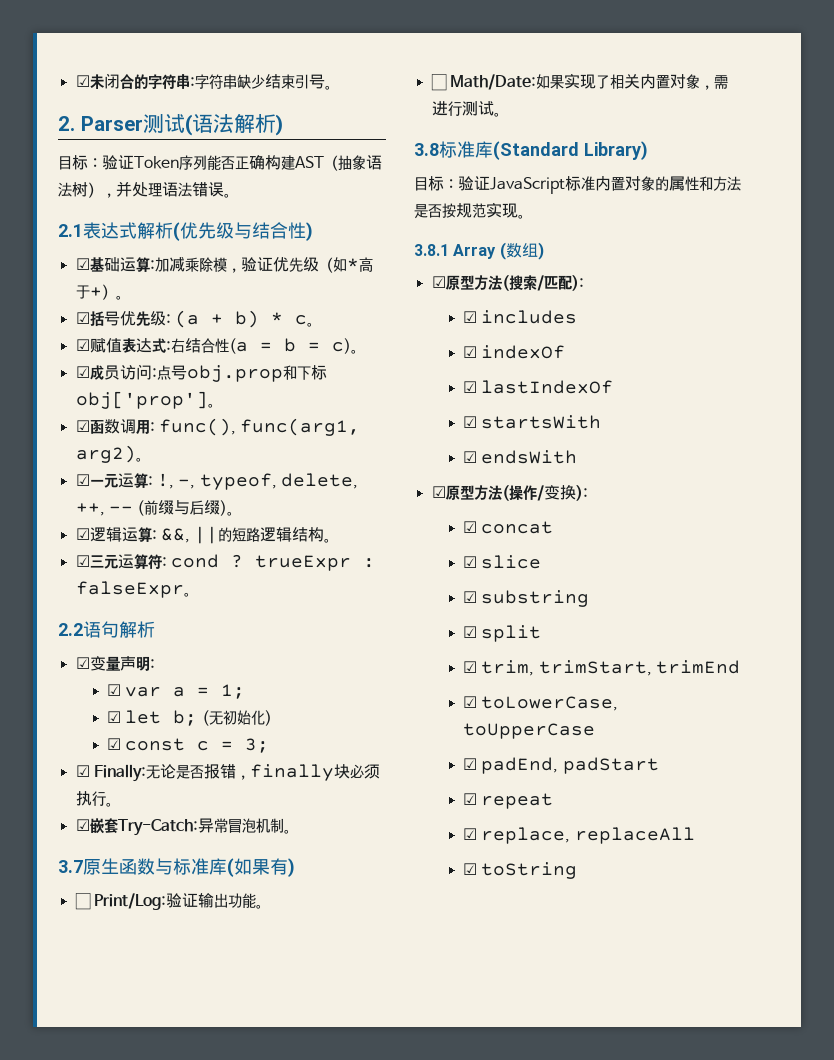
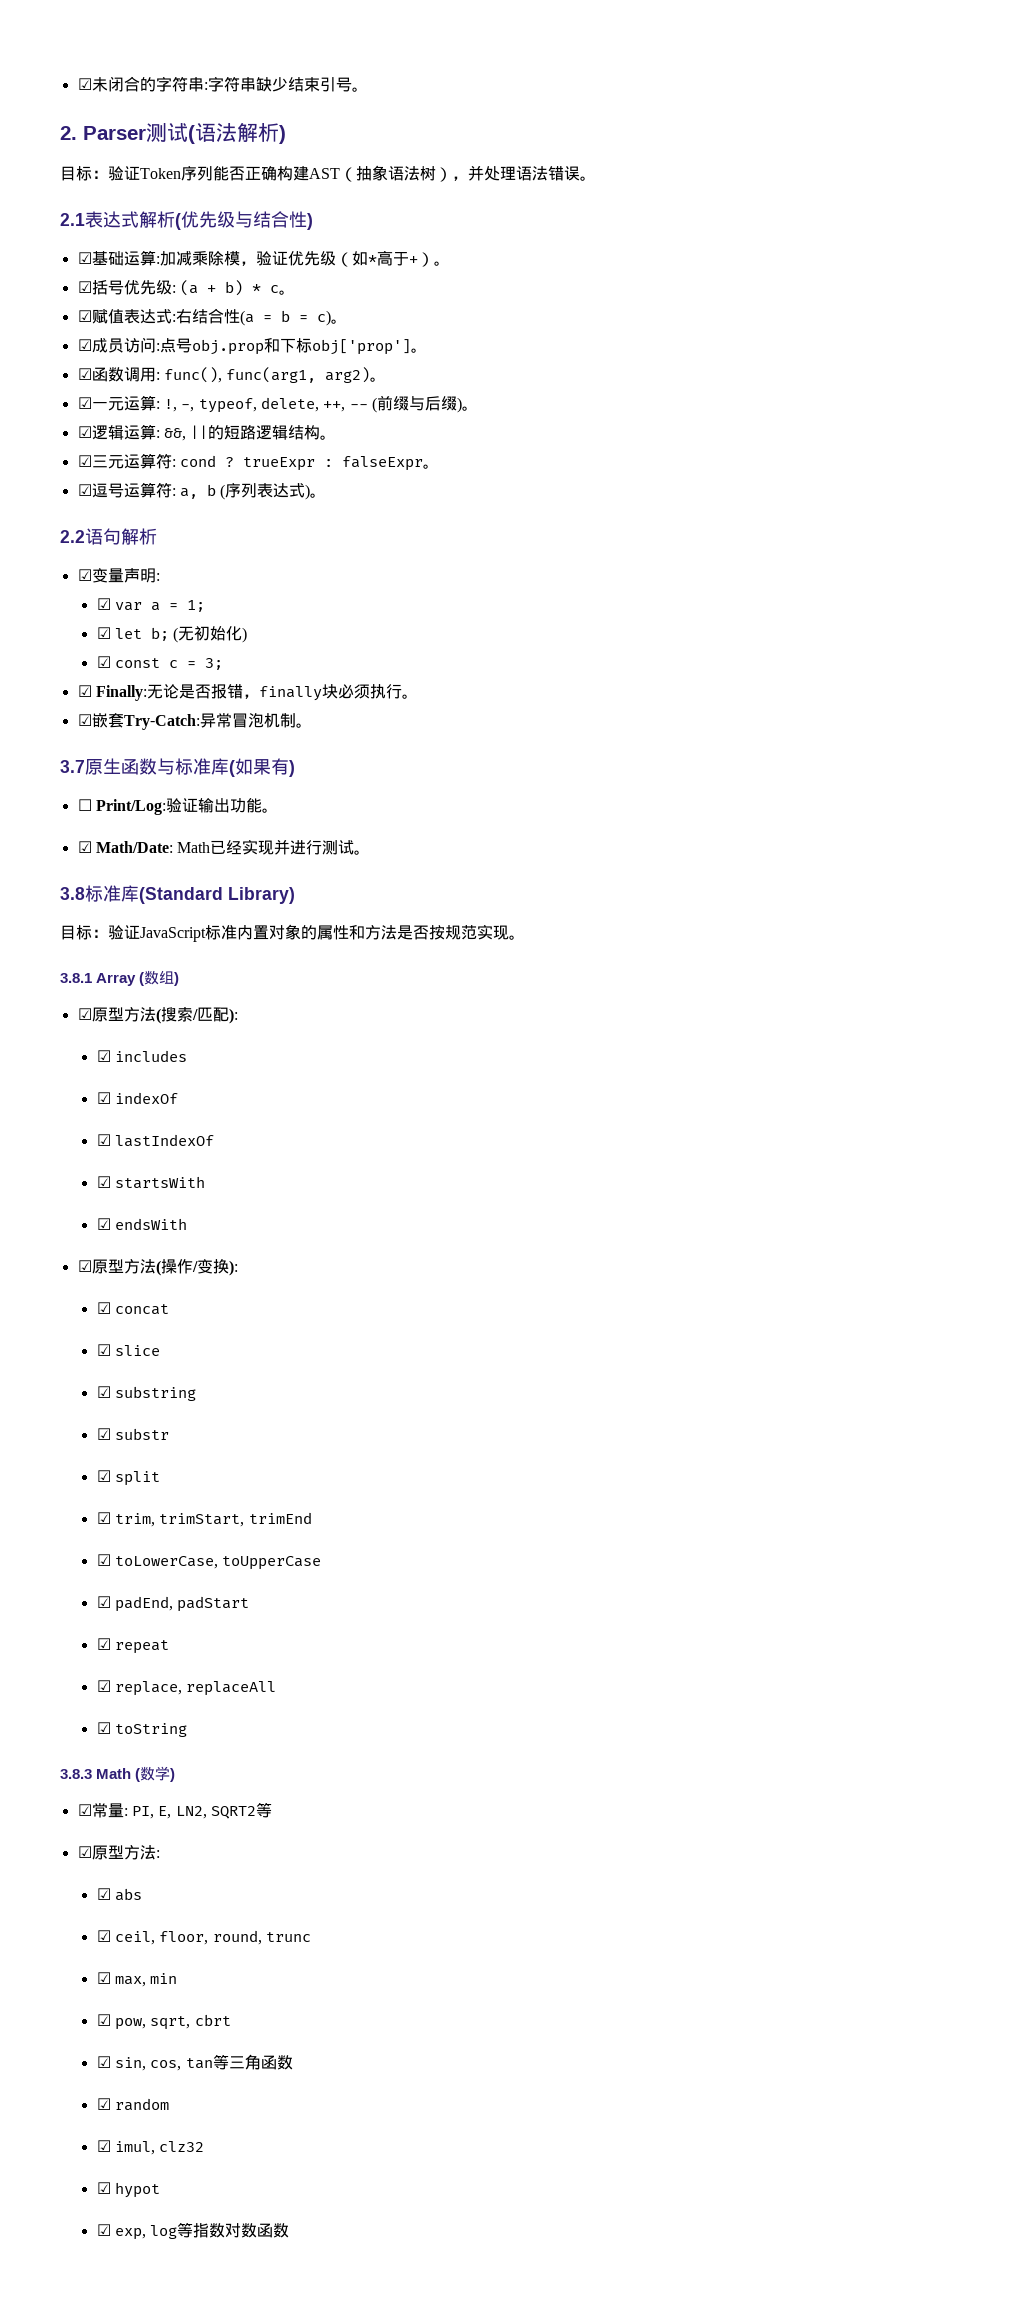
(191, 594) none -> [77,482,327,500] // ☑逗号运算符: a, b (序列表达式)。
[430,73,728,91] ☐ Math/Date:如果实现了相关内置对象，需 -> [77,839,291,855] ☑ Math/Date: Math已经实现并
(590, 598) none -> [96,1428,169,1440] // ☑ substr
(578, 870) none -> [60,1766,176,1782] [77,1802,272,1819] [77,1845,160,1860] [96,1888,142,1901] [96,1930,311,1945] [96,1972,178,1987] [96,2014,231,2030] [96,2054,293,2071] [96,2098,169,2111] [96,2140,205,2155] [96,2182,160,2198] [96,2222,290,2240] // 3.8.3 Math (数学) // ☑常量: PI, E, LN2, SQRT2等 // ☑原型方法: // ☑ abs // ☑ ceil, floor, round, trunc // ☑ max, min // ☑ pow, sqrt, cbrt // ☑ sin, cos, tan等三角函数 // ☑ random // ☑ imul, clz32 // ☑ hypot // ☑ exp, log等指数对数函数

